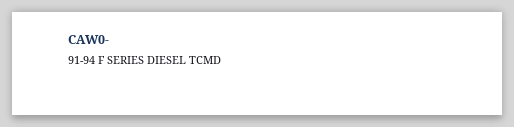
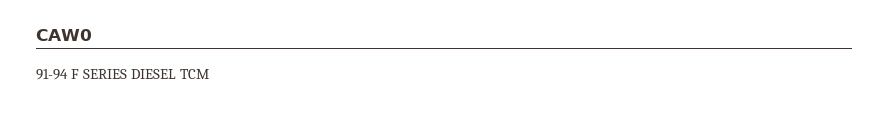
[68,35,109,44] CAW0- -> [36,29,92,41] CAW0
[189,56,221,64] TCMD -> [179,69,209,79] TCM

